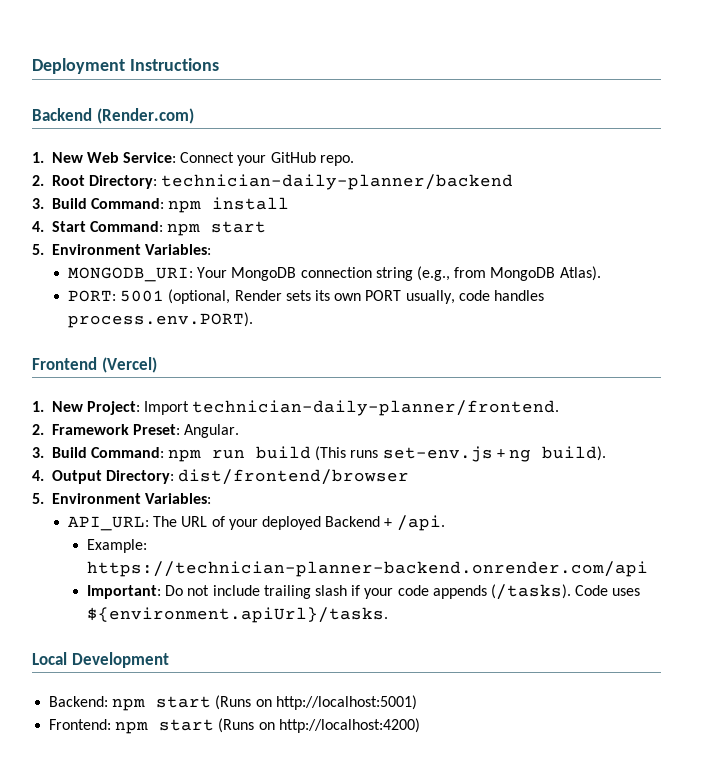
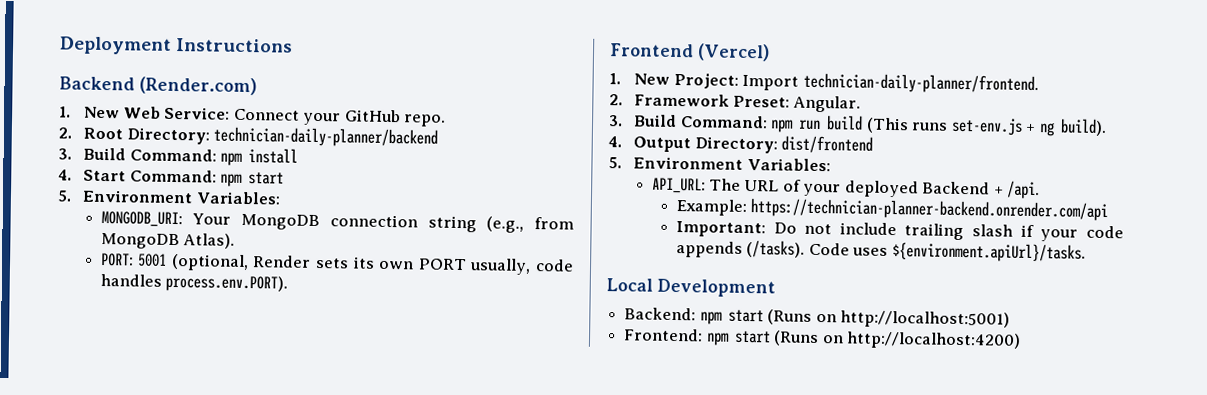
[178,469,410,485] dist/frontend/browser -> [781,135,874,154] dist/frontend

